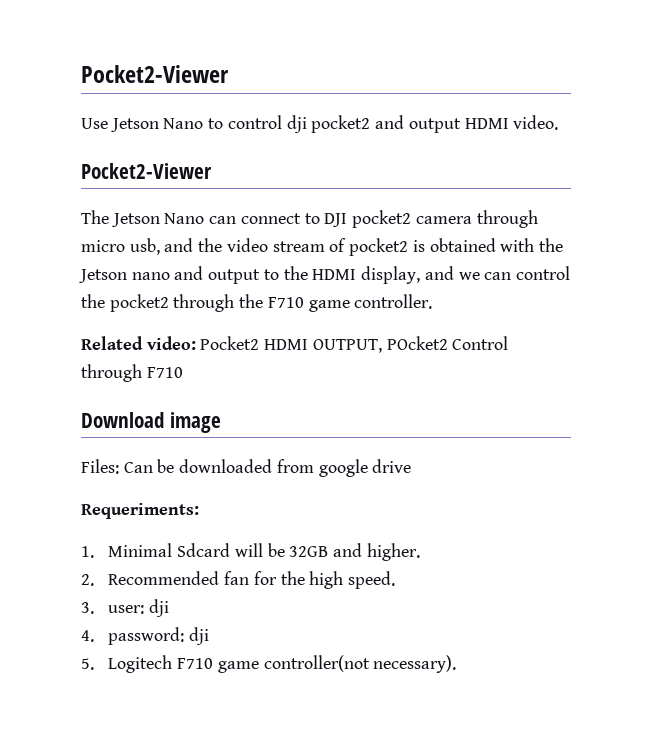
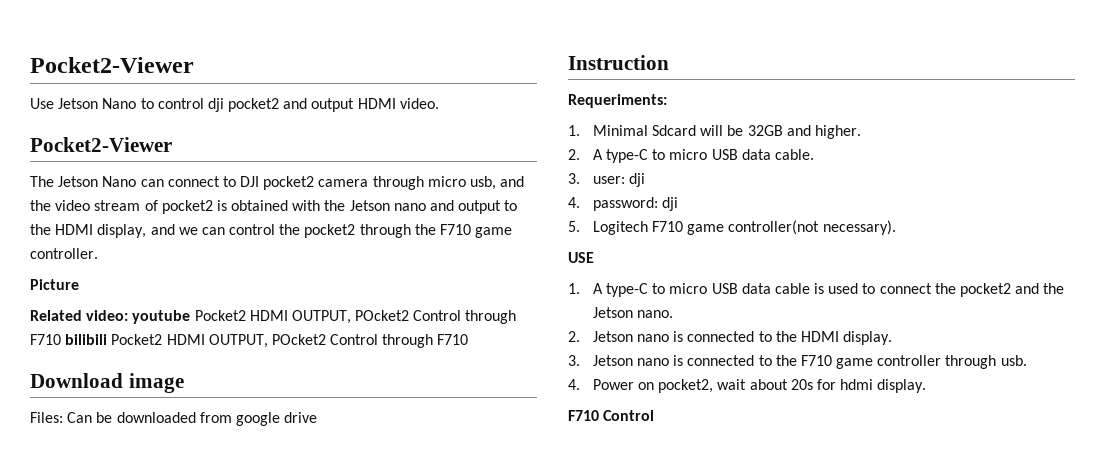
(433, 301) none -> [30,279,79,290] // Picture
(196, 343) none -> [132,310,517,324] [30,334,108,345] youtube Pocket2 HDMI OUTPUT, POcket2 Control through F710 bilibili
(412, 466) none -> [568,55,669,70] // Instruction
[108,571,396,589] Recommended fan for the high speed. -> [592,149,814,163] A type-C to micro USB data cable.
(457, 664) none -> [568,252,594,263] [568,283,1065,297] [592,307,673,318] [568,331,893,345] [568,355,1027,369] [568,379,927,393] [568,410,655,421] // USE // 1. A type-C to micro USB data cable is used to connect the pocket2 and the Jetson nano. // 2. Jetson nano is connected to the HDMI display. // 3. Jetson nano is connected to the F710 game controller through usb. // 4. Power on pocket2, wait about 20s for hdmi display. // F710 Control

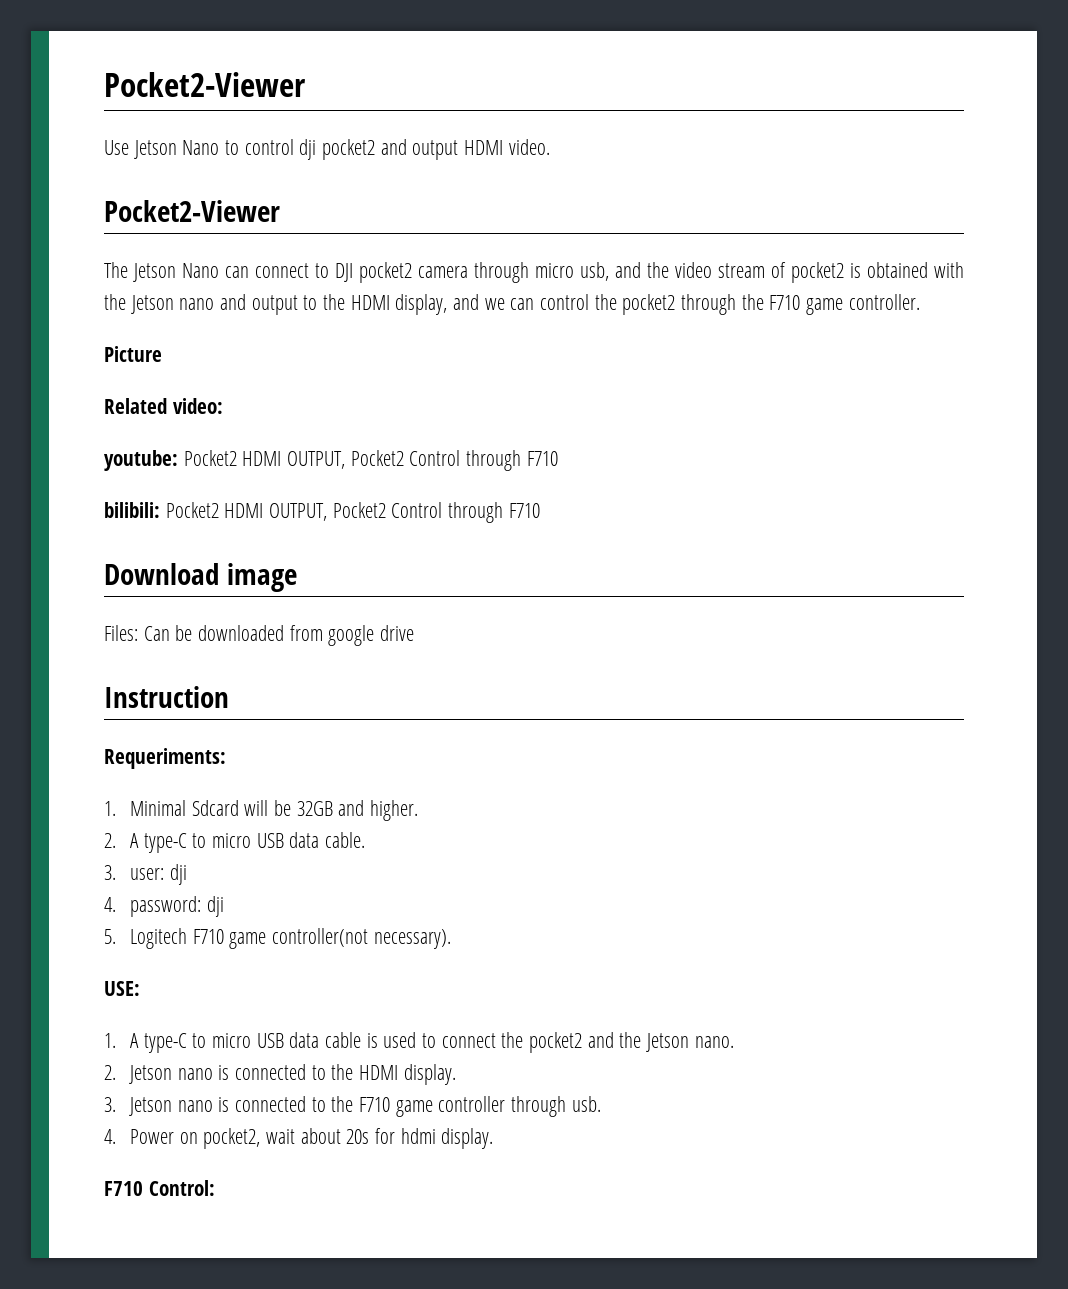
[132,310,517,324] [30,334,326,348] youtube Pocket2 HDMI OUTPUT, POcket2 Control through F710 bilibili Pocket2 HDMI OUTPUT, POcket2 -> [104,450,558,471] [104,502,386,521] // youtube: Pocket2 HDMI OUTPUT, Pocket2 Control through F710 // bilibili: Pocket2 HDMI OUTPUT, Pocket2
[568,252,594,263] USE -> [104,981,140,996] USE:
[603,410,655,421] Control -> [148,1180,215,1196] Control:

